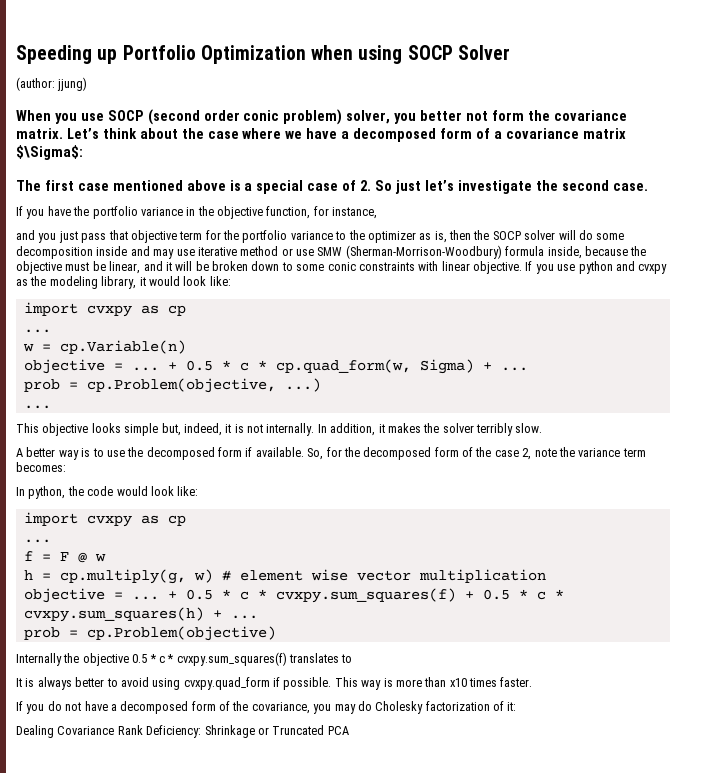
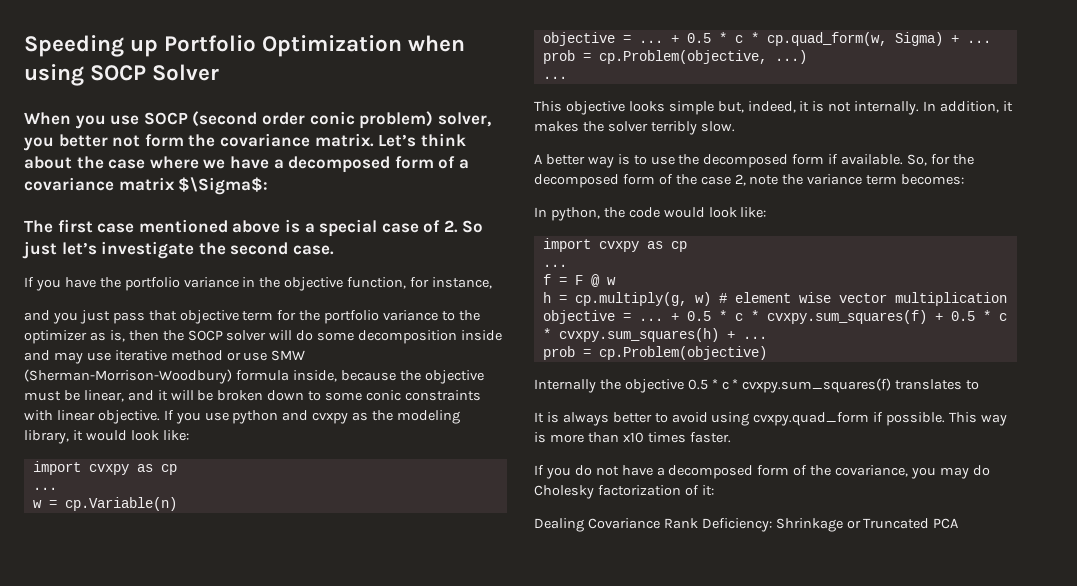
[16,77,88,91] // (author: jjung) -> (220, 72) none

